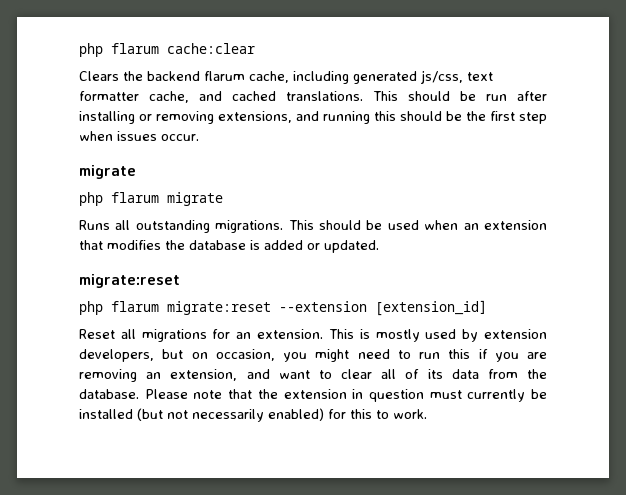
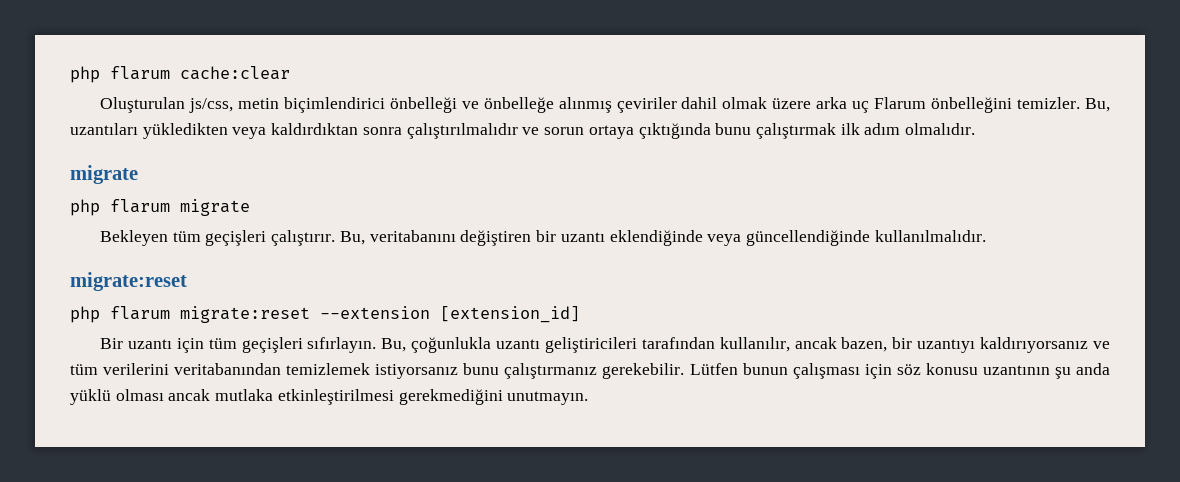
[79,70,493,84] [79,91,547,103] [79,111,547,124] [79,131,199,141] [79,165,136,179] [79,192,223,206] [79,220,547,233] [79,240,379,253] Clears the backend flarum cache, including generated js/css, text formatter cache, and cached translations. This should be run after installing or removing extensions, and running this should be the first step when issues occur. // migrate // php flarum migrate // Runs all outstanding migrations. This should be used when an extension that modifies the database is added or updated. -> [99,97,1111,113] [70,123,976,139] [70,165,138,184] [70,199,250,216] [99,230,986,246] Oluşturulan js/css, metin biçimlendirici önbelleği ve önbelleğe alınmış çeviriler dahil olmak üzere arka uç Flarum önbelleğini temizler. Bu, uzantıları yükledikten veya kaldırdıktan sonra çalıştırılmalıdır ve sorun ortaya çıktığında bunu çalıştırmak ilk adım olmalıdır. // migrate // php flarum migrate // Bekleyen tüm geçişleri çalıştırır. Bu, veritabanını değiştiren bir uzantı eklendiğinde veya güncellendiğinde kullanılmalıdır.
[79,329,547,342] [79,349,547,362] [79,369,548,382] [79,389,547,402] [79,408,427,422] Reset all migrations for an extension. This is mostly used by extension developers, but on occasion, you might need to run this if you are removing an extension, and want to clear all of its data from the database. Please note that the extension in question must currently be installed (but not necessarily enabled) for this to work. -> [99,337,1110,353] [70,363,1110,379] [70,389,589,405] Bir uzantı için tüm geçişleri sıfırlayın. Bu, çoğunlukla uzantı geliştiricileri tarafından kullanılır, ancak bazen, bir uzantıyı kaldırıyorsanız ve tüm verilerini veritabanından temizlemek istiyorsanız bunu çalıştırmanız gerekebilir. Lütfen bunun çalışması için söz konusu uzantının şu anda yüklü olması ancak mutlaka etkinleştirilmesi gerekmediğini unutmayın.

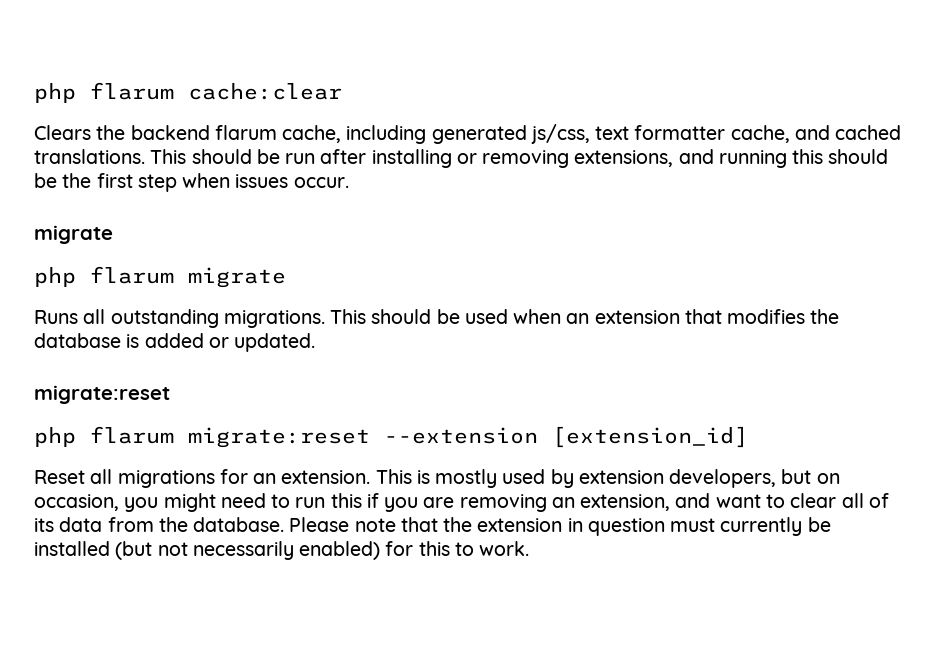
[99,97,1111,113] [70,123,976,139] [70,165,138,184] [70,199,250,216] [99,230,986,246] Oluşturulan js/css, metin biçimlendirici önbelleği ve önbelleğe alınmış çeviriler dahil olmak üzere arka uç Flarum önbelleğini temizler. Bu, uzantıları yükledikten veya kaldırdıktan sonra çalıştırılmalıdır ve sorun ortaya çıktığında bunu çalıştırmak ilk adım olmalıdır. // migrate // php flarum migrate // Bekleyen tüm geçişleri çalıştırır. Bu, veritabanını değiştiren bir uzantı eklendiğinde veya güncellendiğinde kullanılmalıdır. -> [34,124,902,144] [34,149,889,168] [34,173,349,192] [34,225,113,244] [34,266,286,288] [34,309,840,328] [34,333,316,352] Clears the backend flarum cache, including generated js/css, text formatter cache, and cached translations. This should be run after installing or removing extensions, and running this should be the first step when issues occur. // migrate // php flarum migrate // Runs all outstanding migrations. This should be used when an extension that modifies the database is added or updated.
[99,337,1110,353] [70,363,1110,379] [70,389,589,405] Bir uzantı için tüm geçişleri sıfırlayın. Bu, çoğunlukla uzantı geliştiricileri tarafından kullanılır, ancak bazen, bir uzantıyı kaldırıyorsanız ve tüm verilerini veritabanından temizlemek istiyorsanız bunu çalıştırmanız gerekebilir. Lütfen bunun çalışması için söz konusu uzantının şu anda yüklü olması ancak mutlaka etkinleştirilmesi gerekmediğini unutmayın. -> [34,469,840,488] [34,493,889,512] [34,517,831,536] [34,541,530,560] Reset all migrations for an extension. This is mostly used by extension developers, but on occasion, you might need to run this if you are removing an extension, and want to clear all of its data from the database. Please note that the extension in question must currently be installed (but not necessarily enabled) for this to work.

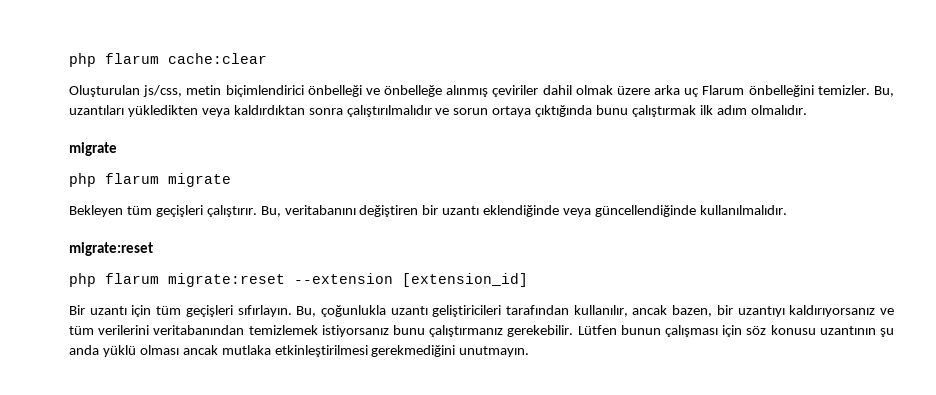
[34,124,902,144] [34,149,889,168] [34,173,349,192] [34,225,113,244] [34,266,286,288] [34,309,840,328] [34,333,316,352] Clears the backend flarum cache, including generated js/css, text formatter cache, and cached translations. This should be run after installing or removing extensions, and running this should be the first step when issues occur. // migrate // php flarum migrate // Runs all outstanding migrations. This should be used when an extension that modifies the database is added or updated. -> [69,85,894,97] [69,105,807,117] [69,142,117,156] [69,173,231,187] [69,205,787,217] Oluşturulan js/css, metin biçimlendirici önbelleği ve önbelleğe alınmış çeviriler dahil olmak üzere arka uç Flarum önbelleğini temizler. Bu, uzantıları yükledikten veya kaldırdıktan sonra çalıştırılmalıdır ve sorun ortaya çıktığında bunu çalıştırmak ilk adım olmalıdır. // migrate // php flarum migrate // Bekleyen tüm geçişleri çalıştırır. Bu, veritabanını değiştiren bir uzantı eklendiğinde veya güncellendiğinde kullanılmalıdır.
[34,469,840,488] [34,493,889,512] [34,517,831,536] [34,541,530,560] Reset all migrations for an extension. This is mostly used by extension developers, but on occasion, you might need to run this if you are removing an extension, and want to clear all of its data from the database. Please note that the extension in question must currently be installed (but not necessarily enabled) for this to work. -> [69,305,895,317] [69,325,895,337] [69,345,530,357] Bir uzantı için tüm geçişleri sıfırlayın. Bu, çoğunlukla uzantı geliştiricileri tarafından kullanılır, ancak bazen, bir uzantıyı kaldırıyorsanız ve tüm verilerini veritabanından temizlemek istiyorsanız bunu çalıştırmanız gerekebilir. Lütfen bunun çalışması için söz konusu uzantının şu anda yüklü olması ancak mutlaka etkinleştirilmesi gerekmediğini unutmayın.

